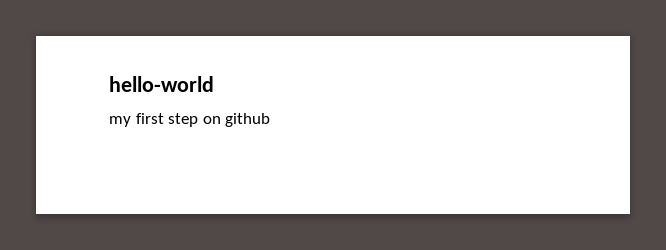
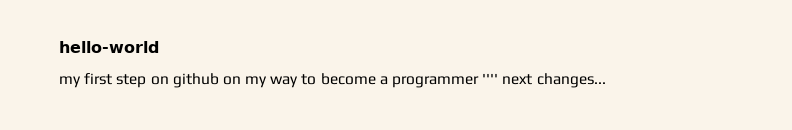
(271, 120) none -> [222,73,606,88] on my way to become a programmer '''' next changes...

